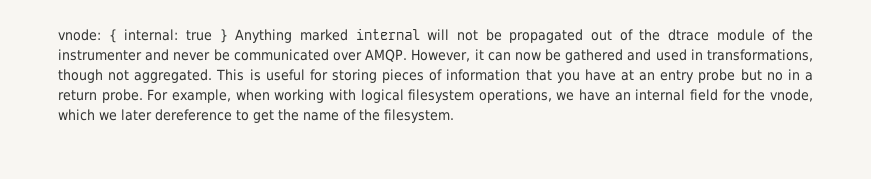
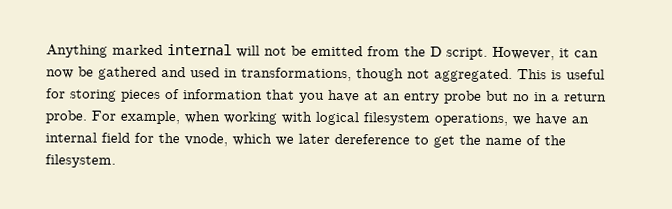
[58,29,228,43] vnode: { internal: true } -> (46, 51) none
[509,29,813,43] [58,49,408,62] propagated out of the dtrace module of the instrumenter and never be communicated over AMQP. -> [311,45,488,60] emitted from the D script.

